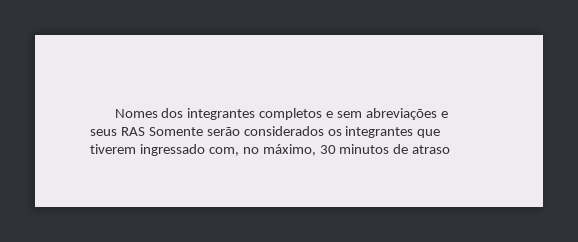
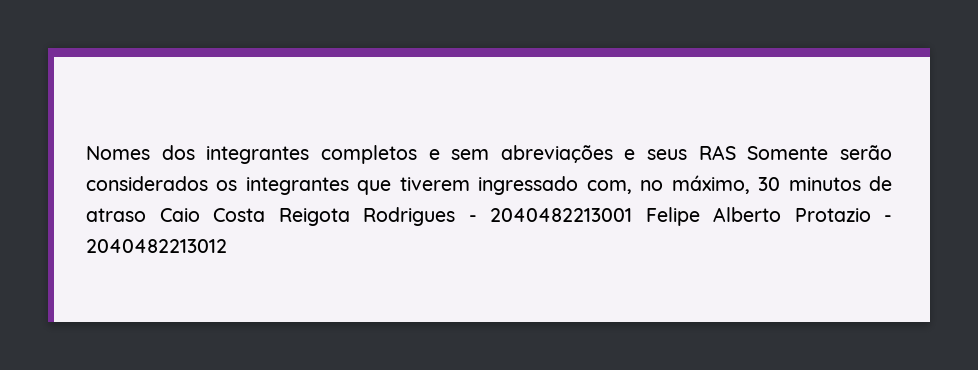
(451, 149) none -> [159,207,892,226] [86,239,227,253] Caio Costa Reigota Rodrigues - 2040482213001 Felipe Alberto Protazio - 2040482213012

